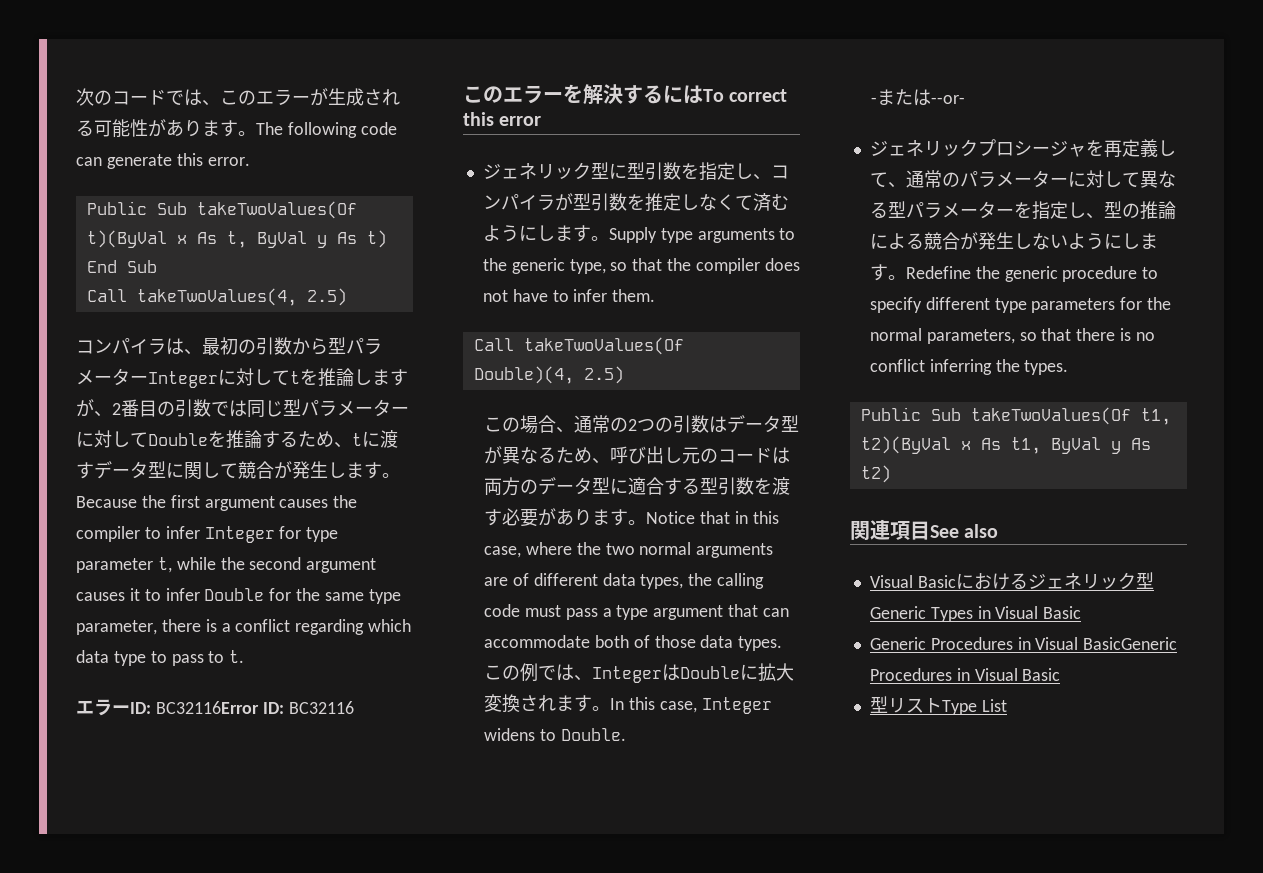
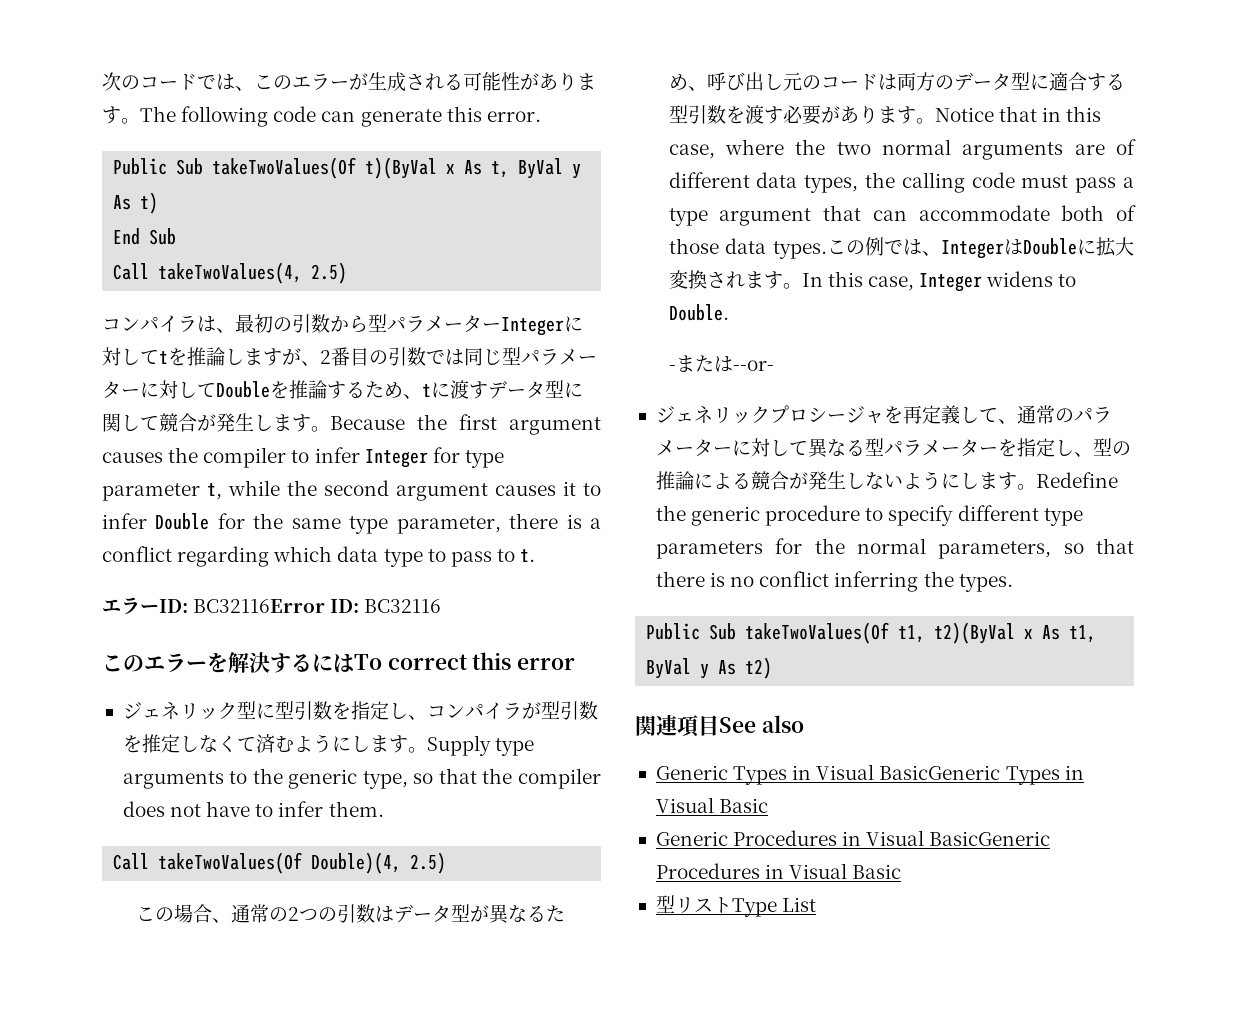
[869,572,1154,590] [869,606,926,619] Visual Basicにおけるジェネリック型Generic -> [655,764,1001,785] Generic Types in Visual BasicGeneric

